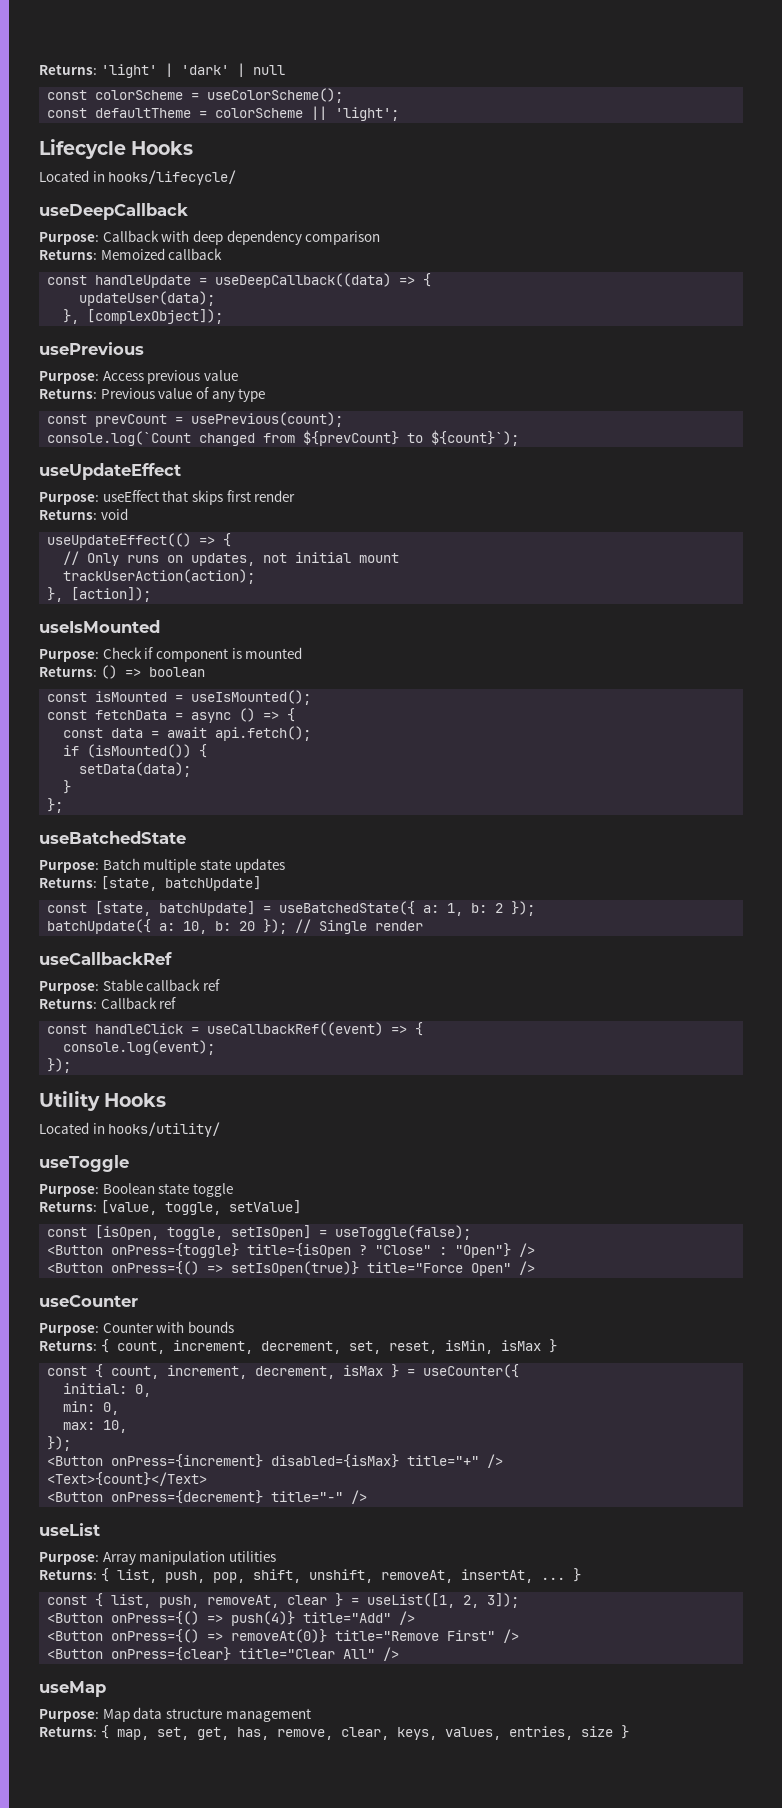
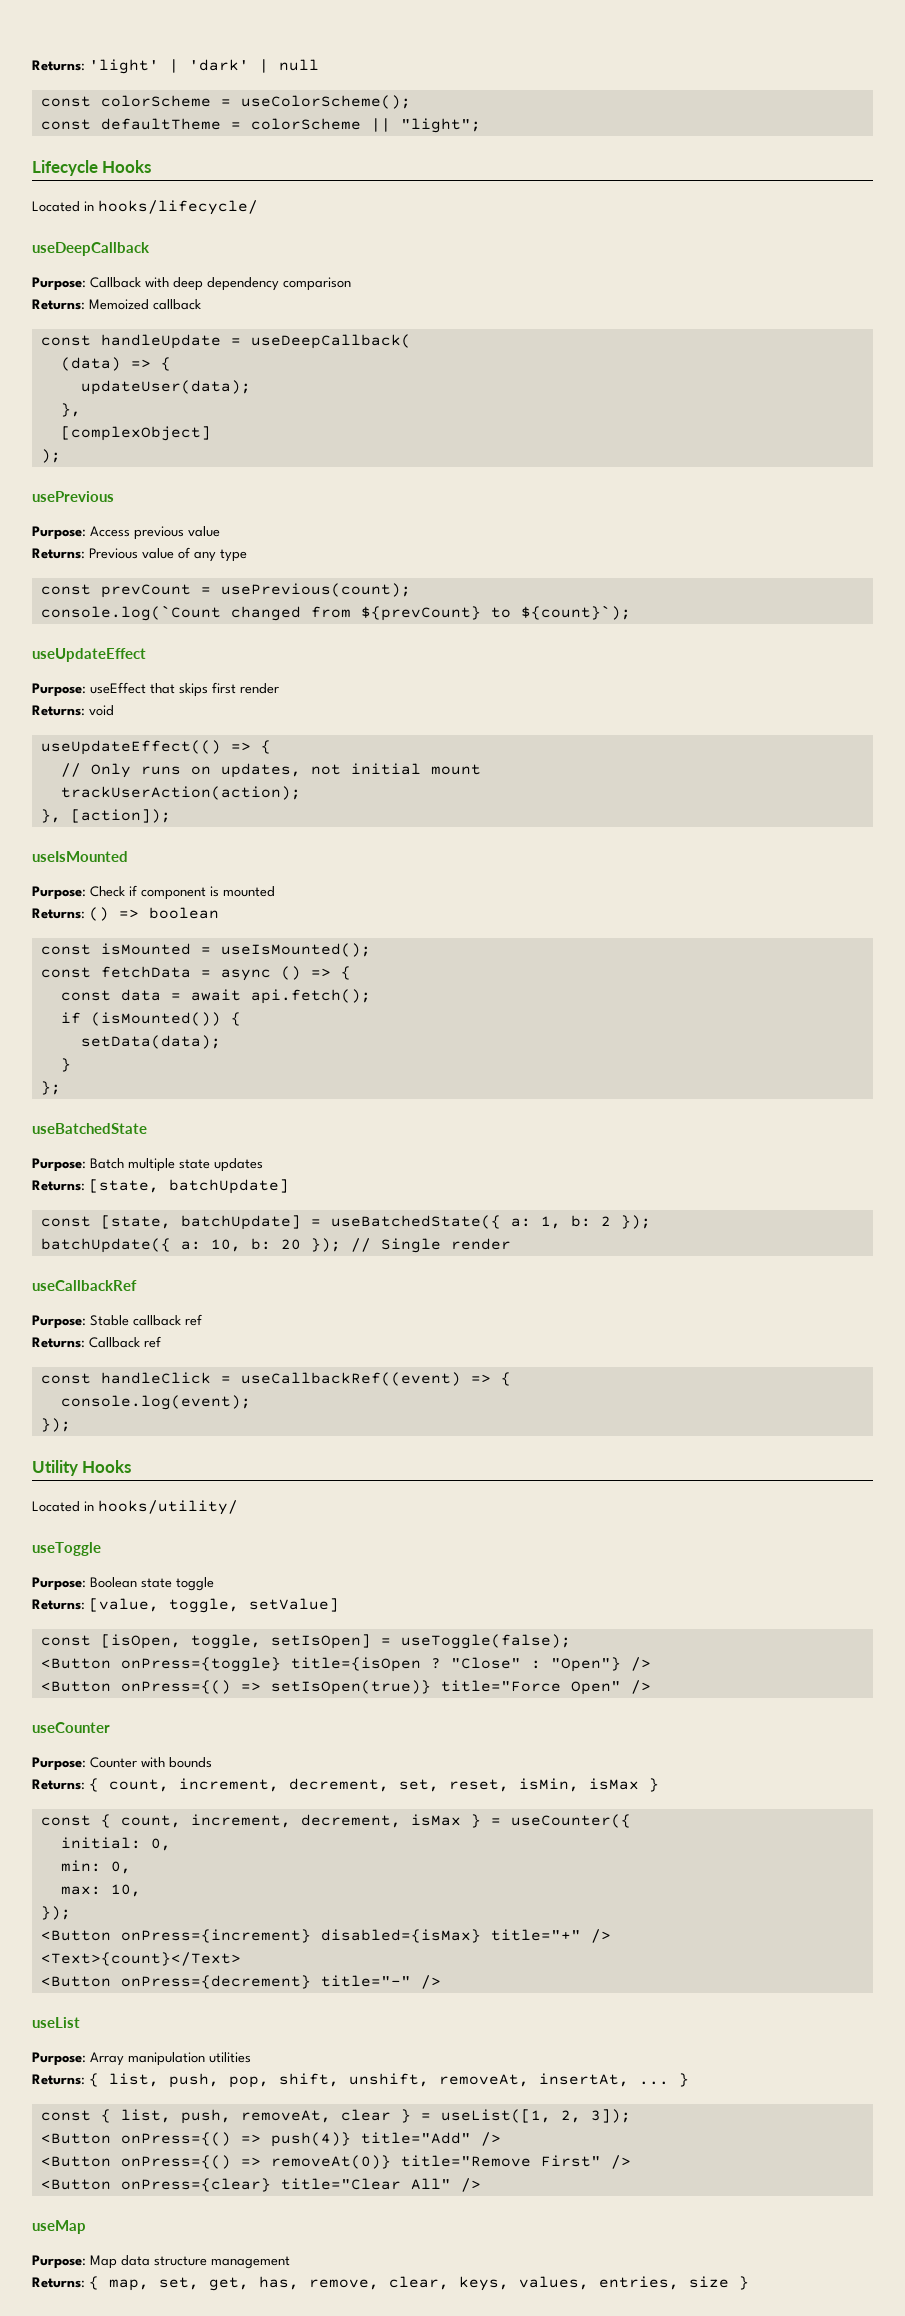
[335,107,400,121] 'light'; -> [400,118,481,133] "light";
[215,273,392,288] useDeepCallback((data) -> [250,334,411,349] [60,357,121,371] useDeepCallback( // (data)
[87,309,224,324] [complexObject]); -> [60,426,211,441] [40,449,61,463] // [complexObject] // );

